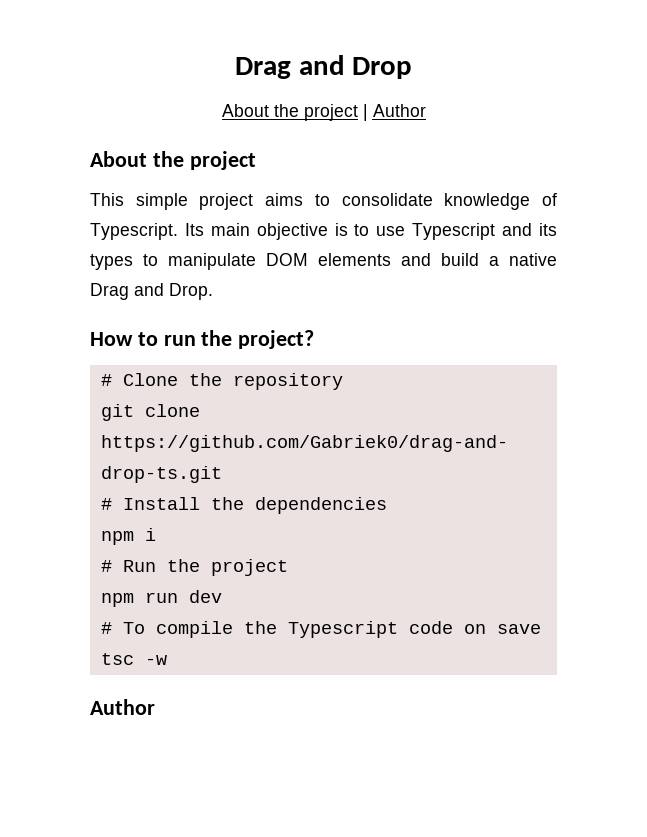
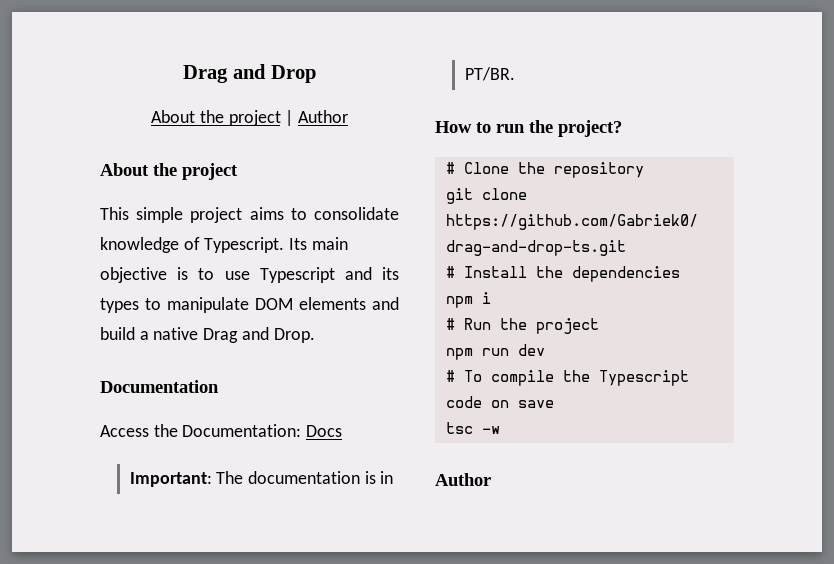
(213, 291) none -> [100,380,219,393] [100,424,343,437] [129,471,394,487] [464,67,515,81] // Documentation // Access the Documentation: Docs // Important: The documentation is in PT/BR.

